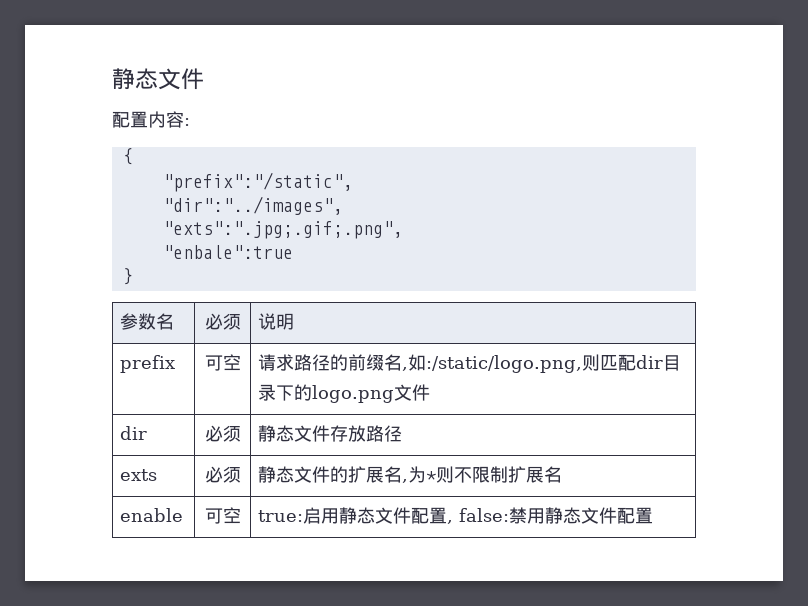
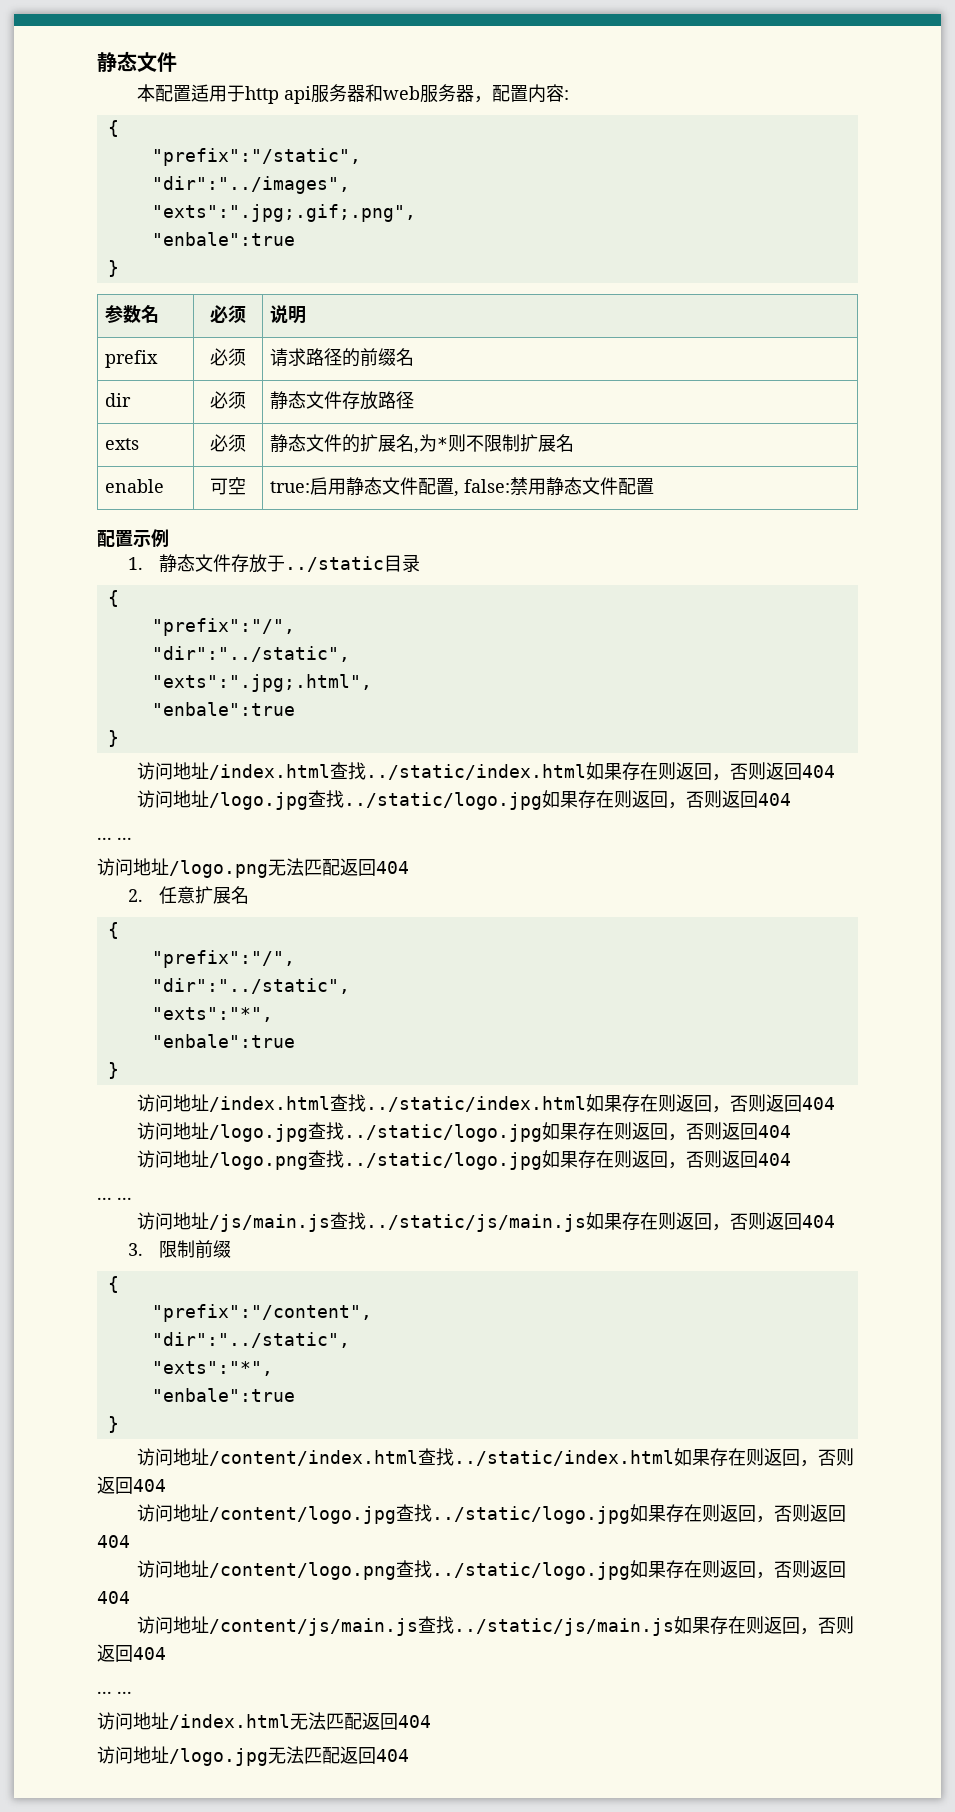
(204, 79) none -> [136,84,492,104] 本配置适用于http api服务器和web服务器，
[204,354,241,371] 可空 -> [210,348,246,366] 必须
[402,354,682,373] [258,384,431,403] ,如:/static/logo.png,则匹配dir目录下的logo.png文件 -> (414, 357) none
(654, 515) none -> [97,529,169,547] [127,554,420,573] [107,590,119,607] [151,618,295,636] [151,646,350,662] [151,674,372,692] [151,702,295,716] [107,730,119,747] [136,762,835,781] [136,790,791,810] [97,837,132,840] [97,858,409,878] [127,886,249,904] [107,922,119,939] [151,950,295,968] [151,978,350,994] [151,1007,273,1022] [151,1034,295,1048] [107,1062,119,1079] [136,1094,835,1113] [136,1122,791,1142] [136,1150,791,1170] [97,1197,132,1200] [136,1212,835,1232] [127,1240,231,1258] [107,1276,119,1293] [151,1304,372,1322] [151,1332,350,1348] [151,1361,273,1376] [151,1388,295,1402] [107,1416,119,1433] [136,1448,854,1467] [97,1476,166,1494] [136,1504,846,1524] [97,1535,130,1548] [136,1560,846,1580] [97,1591,130,1604] [136,1616,854,1636] [97,1644,166,1662] [97,1691,132,1694] [97,1712,431,1730] [97,1746,409,1766] // 配置示例 // 1.静态文件存放于../static目录 // { // "prefix":"/", // "dir":"../static", // "exts":".jpg;.html", // "enbale":true // } // 访问地址/index.html查找../static/index.html如果存在则返回，否则返回404 // 访问地址/logo.jpg查找../static/logo.jpg如果存在则返回，否则返回404 // ... ... // 访问地址/logo.png无法匹配返回404 // 2.任意扩展名 // { // "prefix":"/", // "dir":"../static", // "exts":"*", // "enbale":true // } // 访问地址/index.html查找../static/index.html如果存在则返回，否则返回404 // 访问地址/logo.jpg查找../static/logo.jpg如果存在则返回，否则返回404 // 访问地址/logo.png查找../static/logo.jpg如果存在则返回，否则返回404 // ... ... // 访问地址/js/main.js查找../static/js/main.js如果存在则返回，否则返回404 // 3.限制前缀 // { // "prefix":"/content", // "dir":"../static", // "exts":"*", // "enbale":true // } // 访问地址/content/index.html查找../static/index.html如果存在则返回，否则返回404 // 访问地址/content/logo.jpg查找../static/logo.jpg如果存在则返回，否则返回404 // 访问地址/content/logo.png查找../static/logo.jpg如果存在则返回，否则返回404 // 访问地址/content/js/main.js查找../static/js/main.js如果存在则返回，否则返回404 // ... ... // 访问地址/index.html无法匹配返回404 // 访问地址/logo.jpg无法匹配返回404

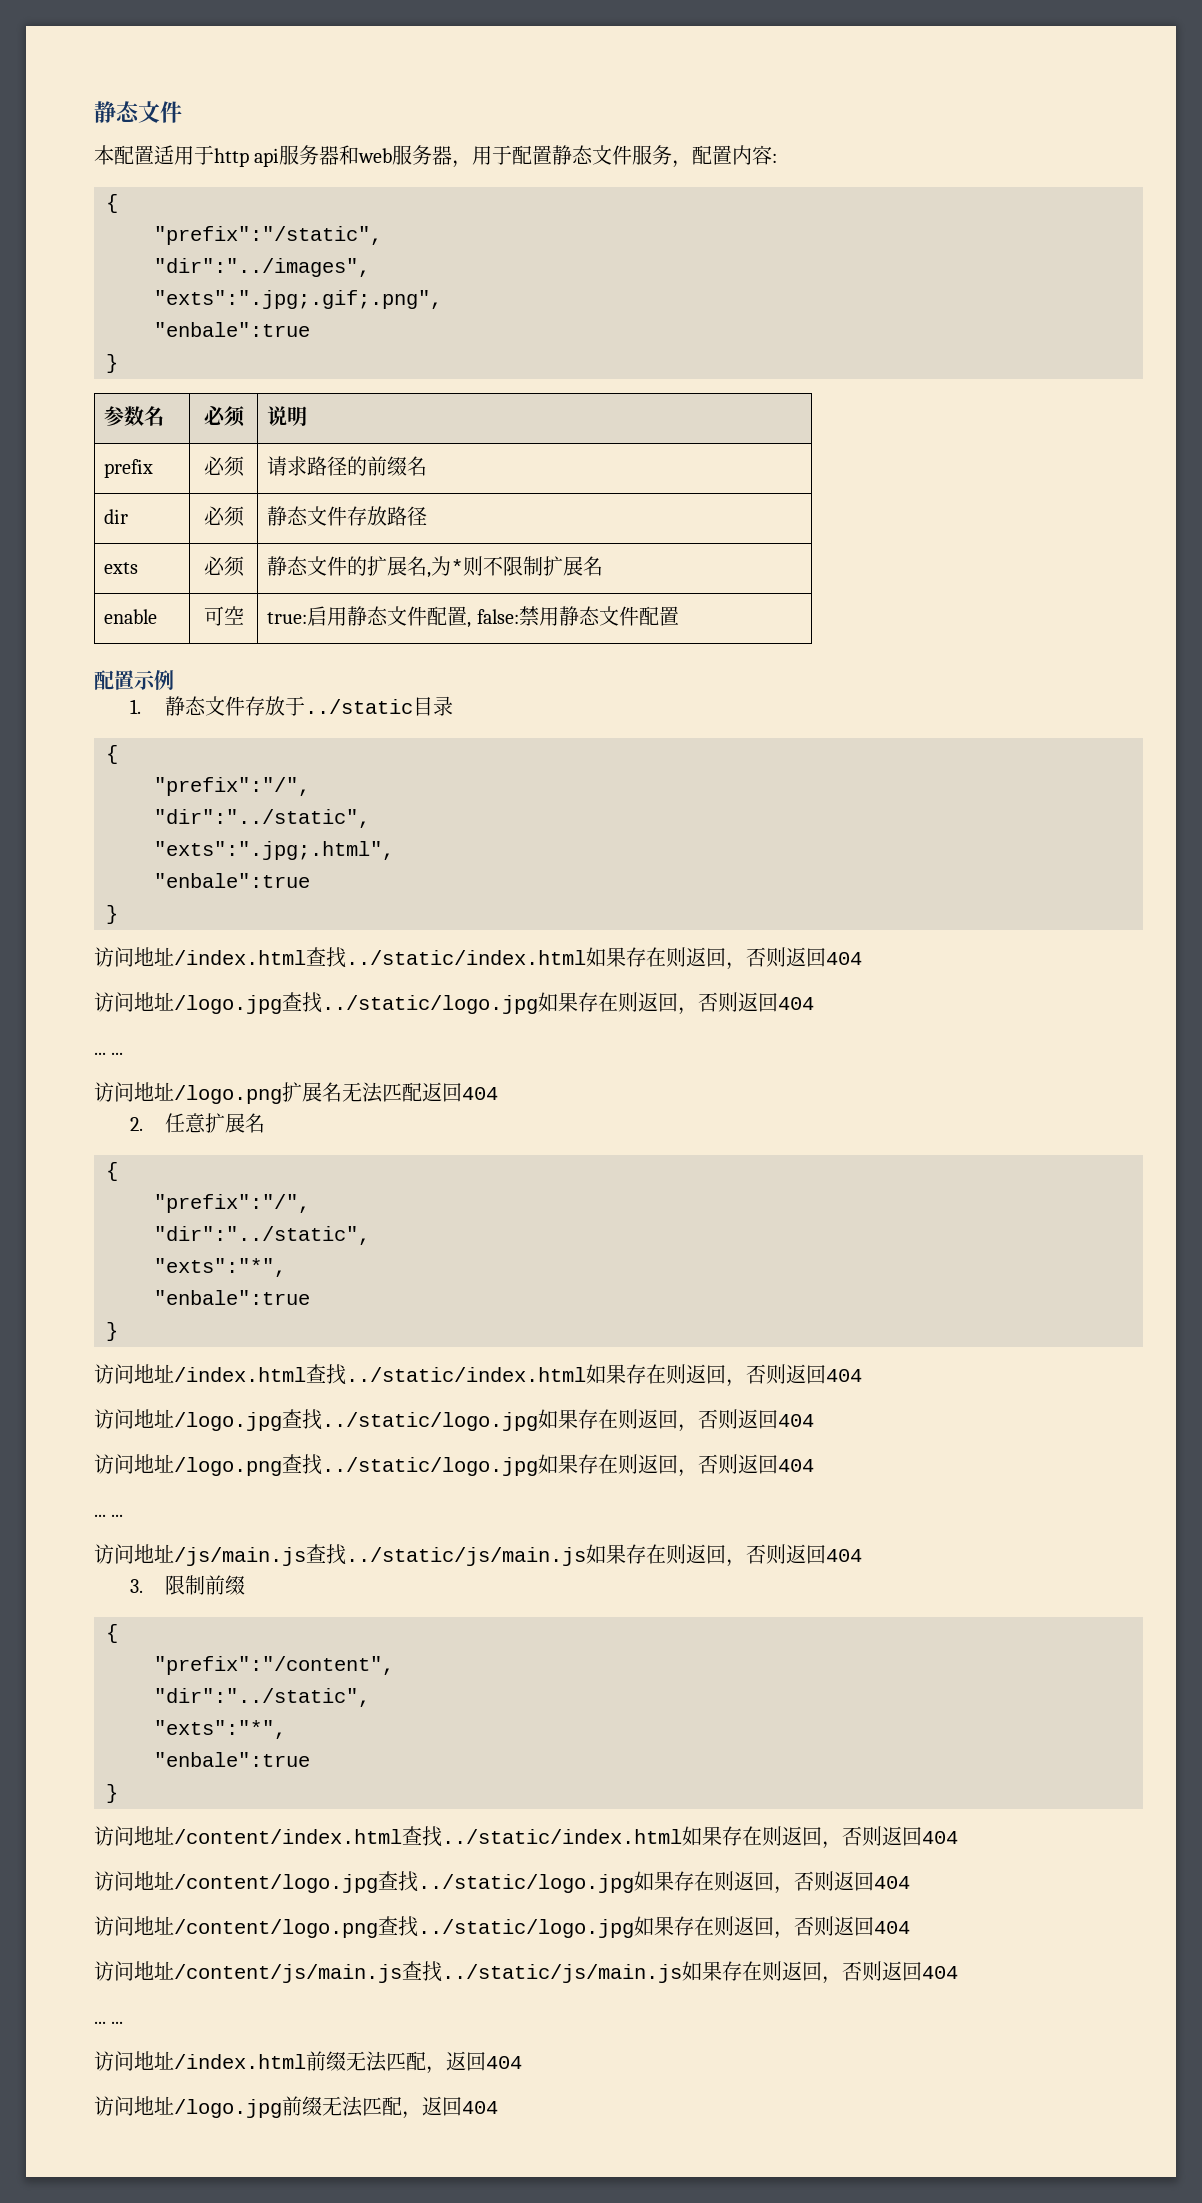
(492, 99) none -> [472,145,693,168] 用于配置静态文件服务，
(268, 869) none -> [282,1082,342,1102] 扩展名
[290,1712,431,1730] [97,1746,340,1766] 无法匹配返回404 // 访问地址/logo.jpg无法匹配 -> [306,2051,522,2074] [94,2096,422,2119] 前缀无法匹配，返回404 // 访问地址/logo.jpg前缀无法匹配，

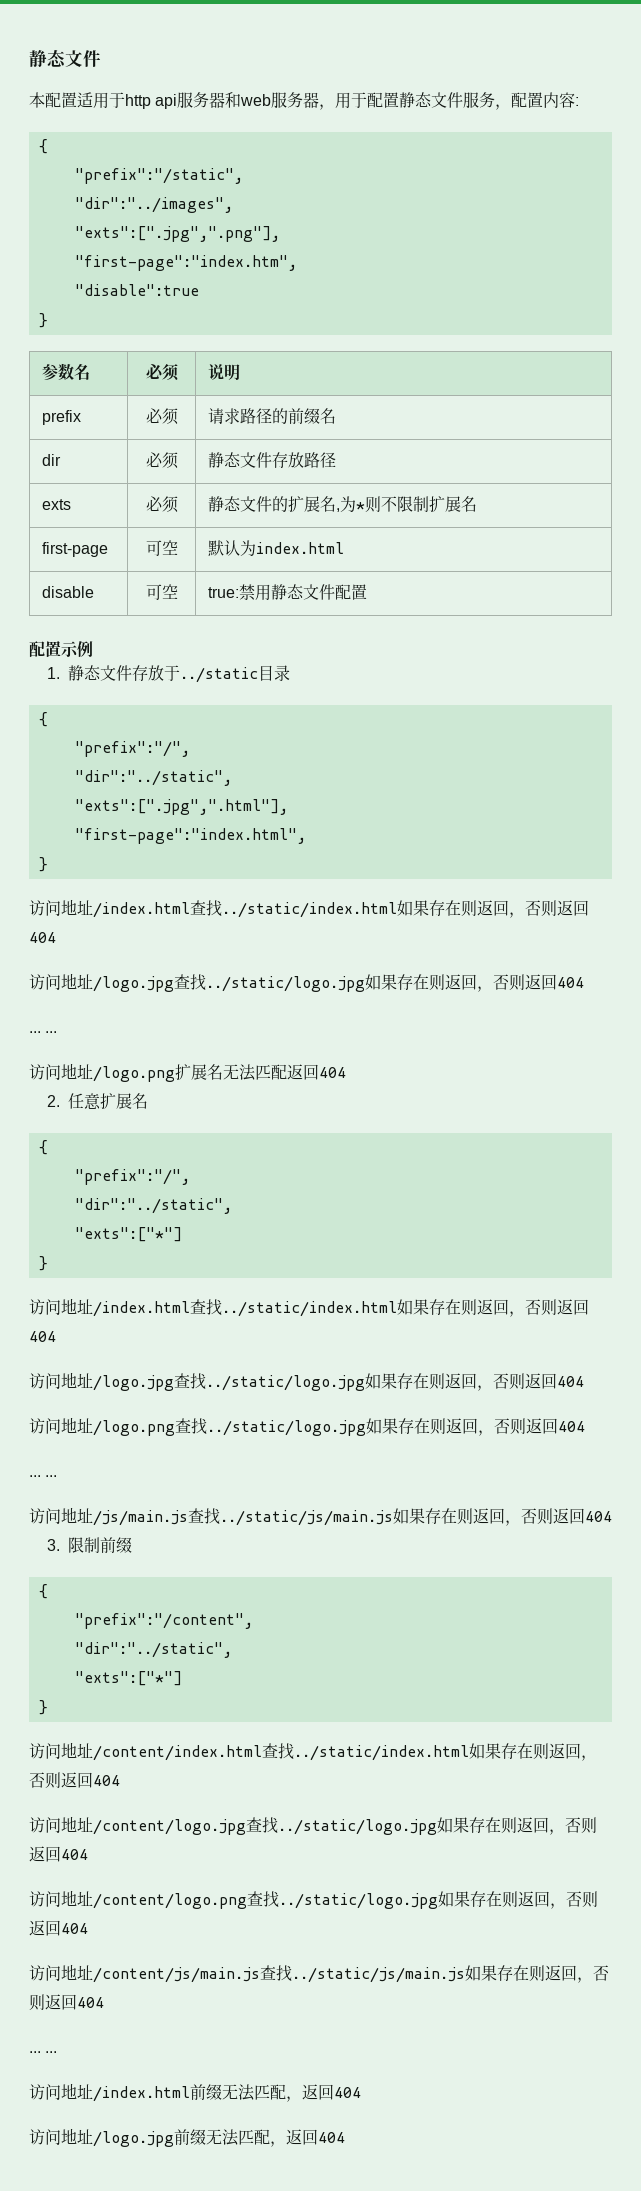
[154,290,442,309] [154,322,310,337] "exts":".jpg;.gif;.png", // "enbale":true -> [74,226,280,242] [74,255,297,271] [74,284,199,296] "exts":[".jpg",".png"], // "first-page":"index.htm", // "disable":true
[104,609,158,624] [203,606,244,626] [267,606,519,628] enable | 可空 | true:启用静态文件配置, false: -> [41,542,108,557] [145,540,178,556] [207,540,344,556] [41,586,94,598] [145,584,178,600] [207,587,239,598] first-page | 可空 | 默认为index.html // disable | 可空 | true:
[154,841,394,860] [154,873,310,888] "exts":".jpg;.html", // "enbale":true -> [74,799,288,815] [74,828,306,844] "exts":[".jpg",".html"], // "first-page":"index.html",
[154,1258,286,1277] [154,1290,310,1305] "exts":"*", // "enbale":true -> [74,1227,182,1242] "exts":["*"]
[154,1720,286,1739] [154,1752,310,1767] "exts":"*", // "enbale":true -> [74,1671,182,1686] "exts":["*"]

